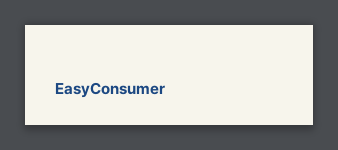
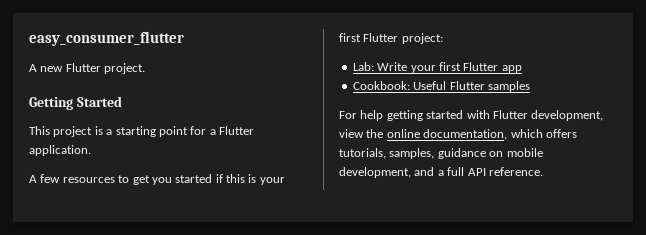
[55,82,165,98] EasyConsumer -> [29,31,184,46] [29,63,146,74] [29,96,122,110] [29,126,254,137] [29,145,91,156] [29,174,285,185] [339,33,443,44] [352,62,522,73] [352,81,530,92] [339,110,604,121] [339,129,577,140] [339,148,543,159] [339,167,543,178] easy_consumer_flutter // A new Flutter project. // Getting Started // This project is a starting point for a Flutter application. // A few resources to get you started if this is your first Flutter project: // Lab: Write your first Flutter app // Cookbook: Useful Flutter samples // For help getting started with Flutter development, view the online documentation, which offers tutorials, samples, guidance on mobile development, and a full API reference.

